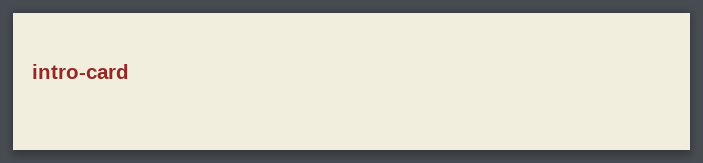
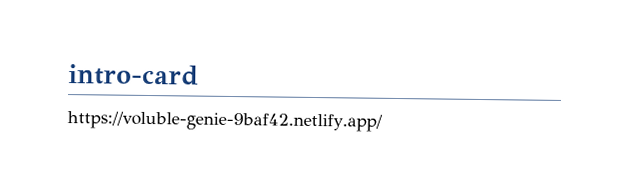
(129, 71) none -> [67,111,383,132] // https://voluble-genie-9baf42.netlify.app/

